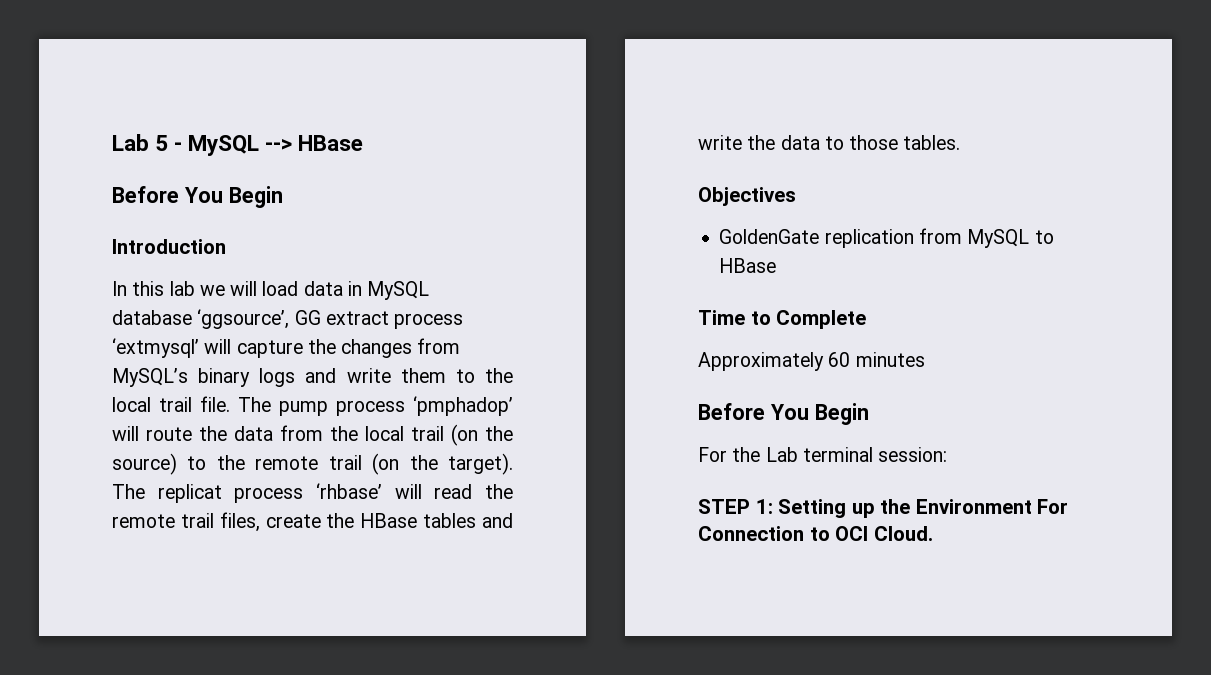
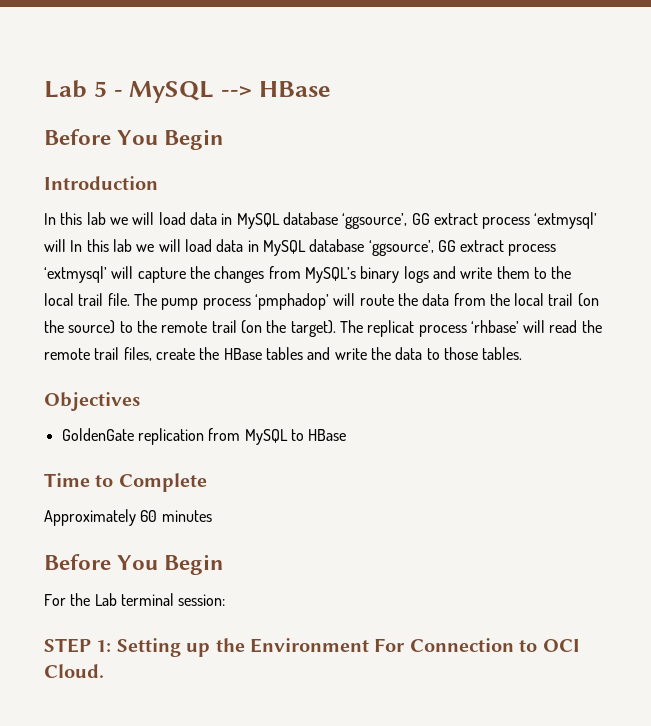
(232, 346) none -> [70,239,557,256] [44,266,134,283] In this lab we will load data in MySQL database ‘ggsource’, GG extract process ‘extmysql’ will

